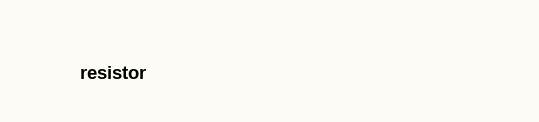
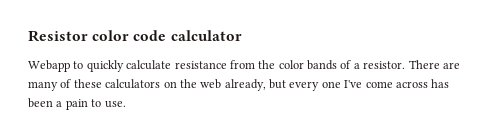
[80,66,146,79] resistor -> [28,30,242,42] [28,60,460,72] [28,79,450,91] [28,98,126,110] Resistor color code calculator // Webapp to quickly calculate resistance from the color bands of a resistor. There are many of these calculators on the web already, but every one I've come across has been a pain to use.

